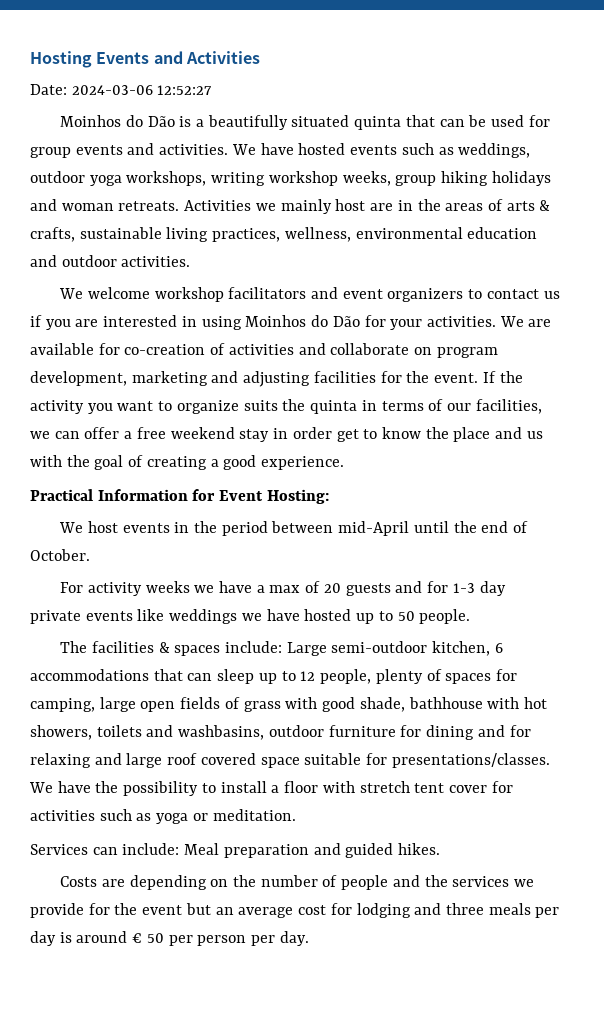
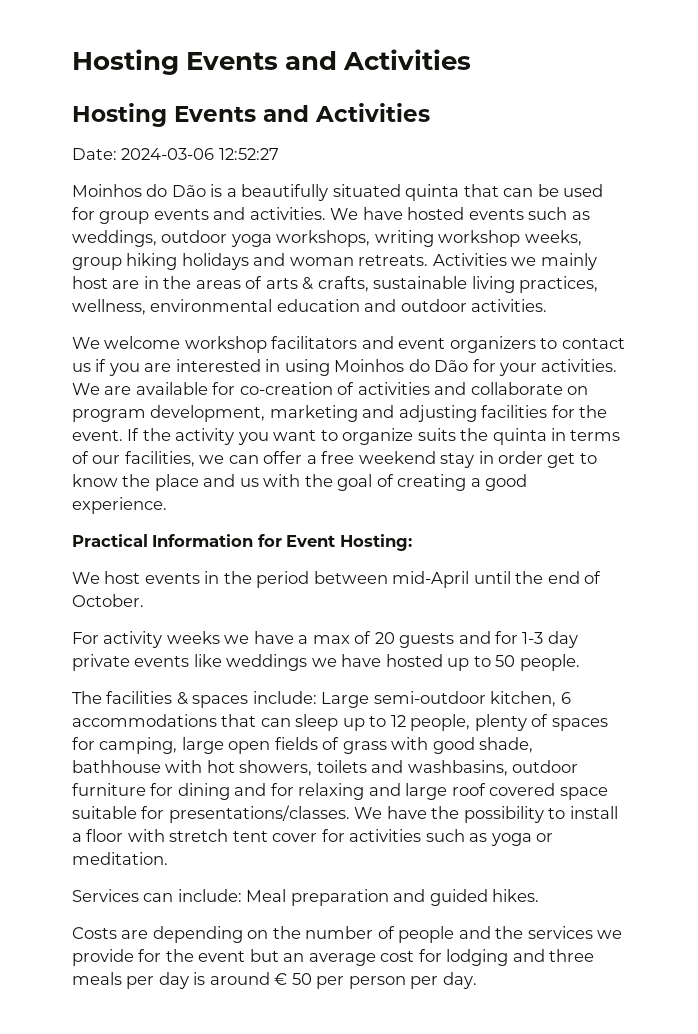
[30,51,260,68] Hosting Events and Activities -> [72,49,472,75] [72,103,430,127] Hosting Events and Activities // Hosting Events and Activities

